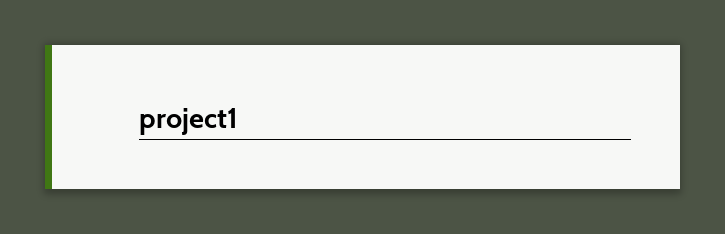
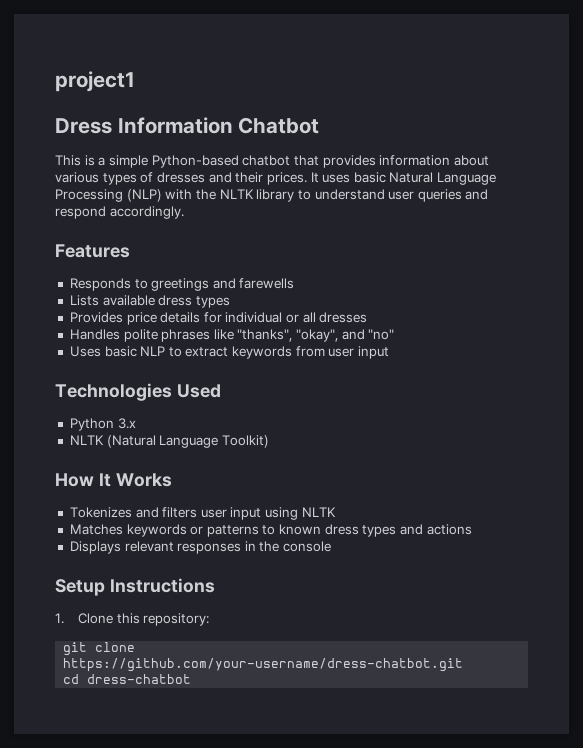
(238, 121) none -> [55,117,320,134] [55,155,489,168] [55,172,497,185] [55,189,489,202] [55,206,184,219] [55,244,130,258] [69,278,295,291] [69,295,230,308] [69,312,368,325] [69,329,395,342] [69,346,390,359] [55,383,221,401] [69,418,136,431] [69,435,269,448] [55,473,172,487] [69,507,336,520] [69,524,472,537] [69,541,332,554] [55,578,215,596] [55,613,210,626] [63,642,136,656] [63,658,464,672] [63,674,192,684] // Dress Information Chatbot // This is a simple Python-based chatbot that provides information about various types of dresses and their prices. It uses basic Natural Language Processing (NLP) with the NLTK library to understand user queries and respond accordingly. // Features // Responds to greetings and farewells // Lists available dress types // Provides price details for individual or all dresses // Handles polite phrases like "thanks", "okay", and "no" // Uses basic NLP to extract keywords from user input // Technologies Used // Python 3.x // NLTK (Natural Language Toolkit) // How It Works // Tokenizes and filters user input using NLTK // Matches keywords or patterns to known dress types and actions // Displays relevant responses in the console // Setup Instructions // 1. Clone this repository: // git clone https://github.com/your-username/dress-chatbot.git // cd dress-chatbot

